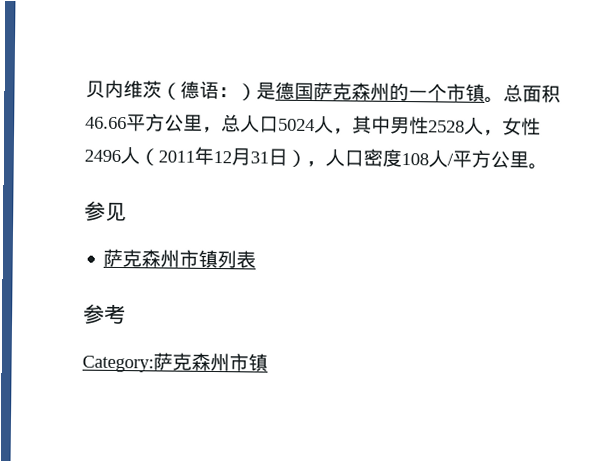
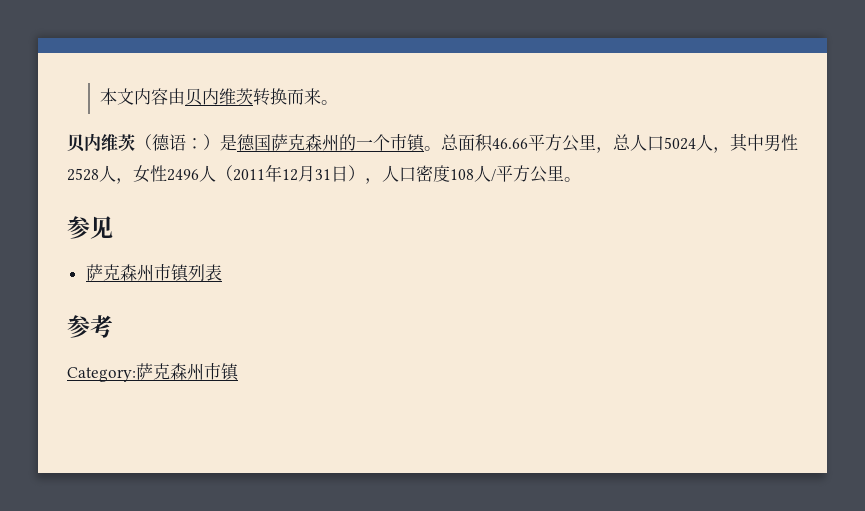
(85, 89) none -> [99,88,338,106] 本文内容由贝内维茨转换而来。 //

